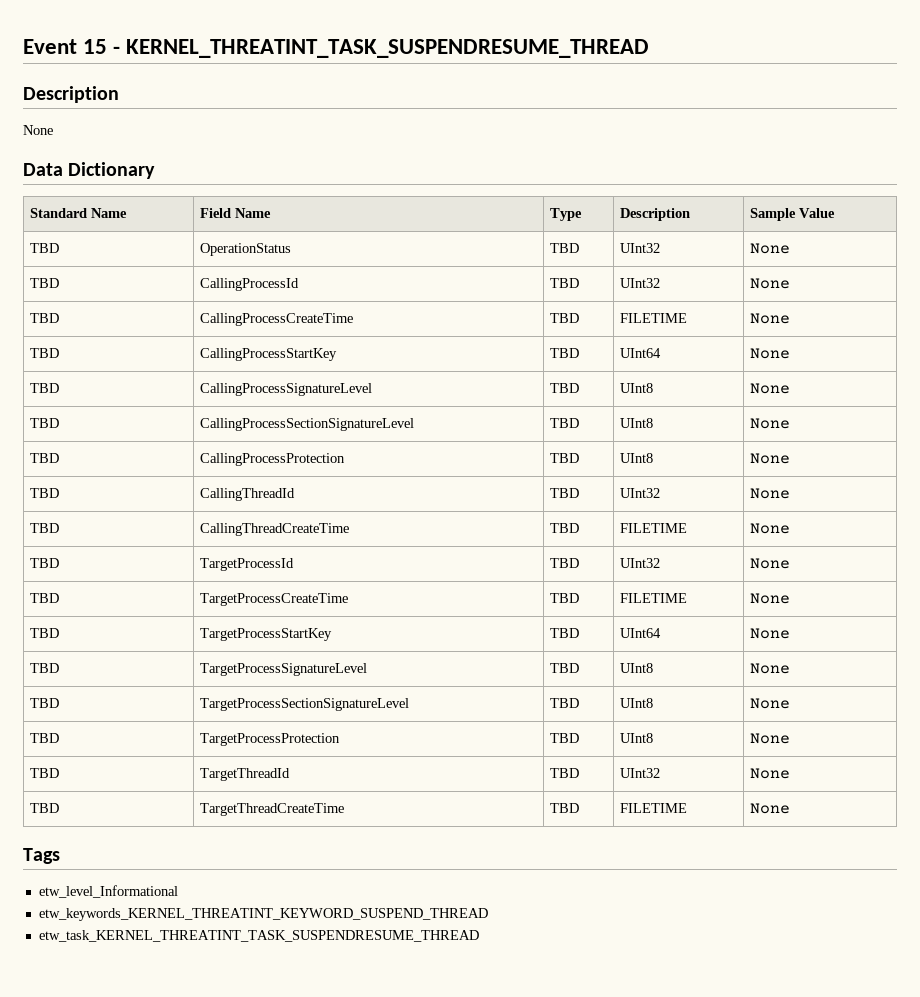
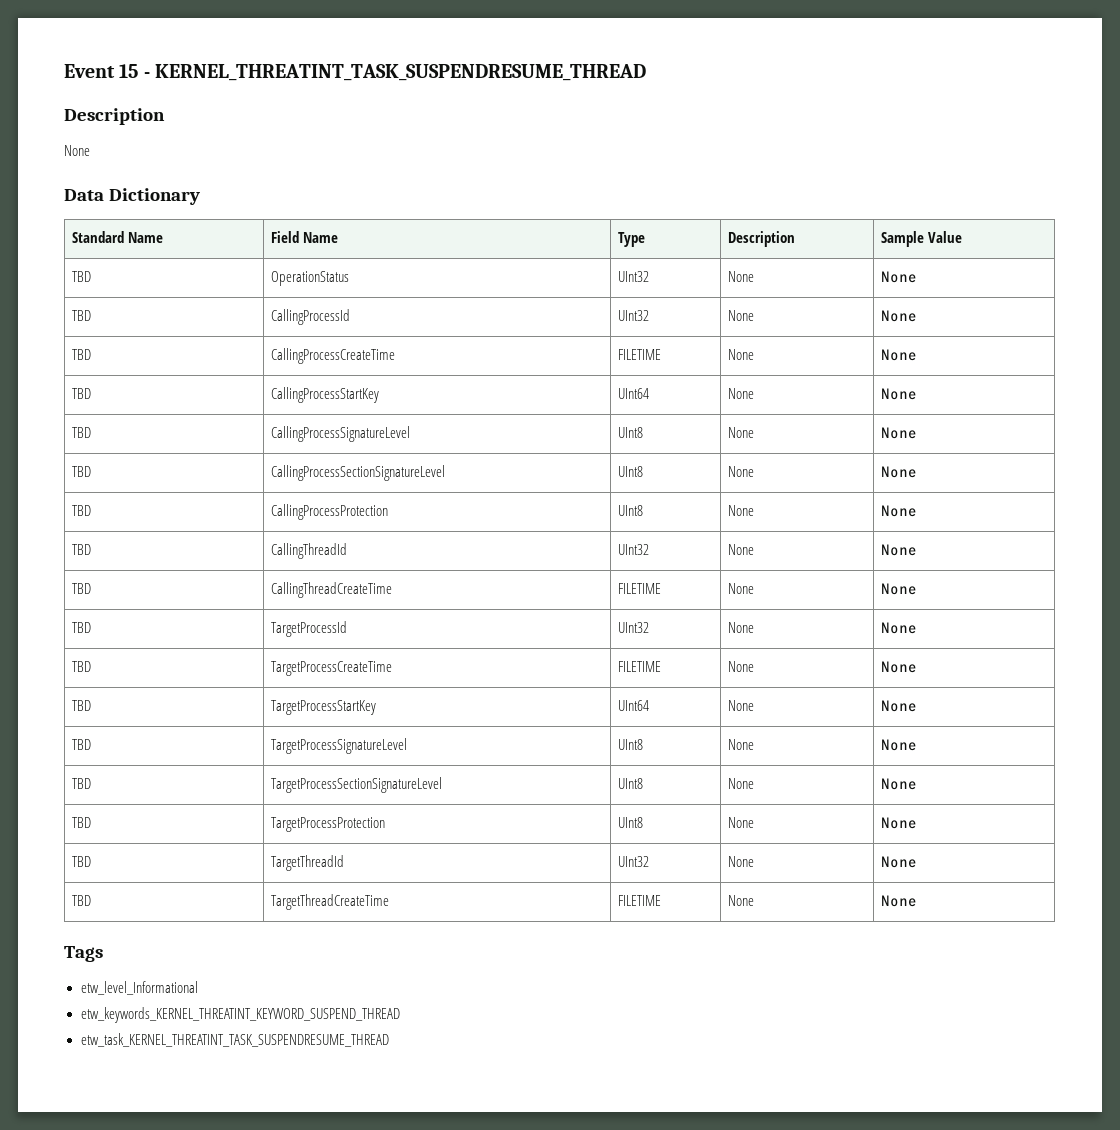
[549,243,579,253] [619,243,660,253] TBD | UInt32 -> [618,271,650,282] [728,271,755,282] UInt32 | None
[549,278,579,288] [619,278,660,288] TBD | UInt32 -> [618,310,650,321] [728,310,755,321] UInt32 | None
[549,313,579,323] [619,313,687,323] TBD | FILETIME -> [618,349,662,360] [728,349,755,360] FILETIME | None
[549,348,579,358] [619,348,661,358] TBD | UInt64 -> [618,388,650,399] [728,388,755,399] UInt64 | None
[549,383,579,393] [619,383,653,393] TBD | UInt8 -> [618,427,644,438] [728,427,755,438] UInt8 | None
[549,418,579,428] [619,418,653,428] TBD | UInt8 -> [618,466,644,477] [728,466,755,477] UInt8 | None
[549,453,579,463] [619,453,653,463] TBD | UInt8 -> [618,505,644,516] [728,505,755,516] UInt8 | None
[549,488,579,498] [619,488,660,498] TBD | UInt32 -> [618,544,650,555] [728,544,755,555] UInt32 | None
[549,523,579,533] [619,523,687,533] TBD | FILETIME -> [618,583,662,594] [728,583,755,594] FILETIME | None
[549,558,579,568] [619,558,660,568] TBD | UInt32 -> [618,622,650,633] [728,622,755,633] UInt32 | None
[549,593,579,603] [619,593,687,603] TBD | FILETIME -> [618,661,662,672] [728,661,755,672] FILETIME | None
[549,628,579,638] [619,628,661,638] TBD | UInt64 -> [618,700,650,711] [728,700,755,711] UInt64 | None
[549,663,579,673] [619,663,653,673] TBD | UInt8 -> [618,739,644,750] [728,739,755,750] UInt8 | None
[549,698,579,708] [619,698,653,708] TBD | UInt8 -> [618,778,644,789] [728,778,755,789] UInt8 | None
[549,733,579,743] [619,733,653,743] TBD | UInt8 -> [618,817,644,828] [728,817,755,828] UInt8 | None
[549,768,579,778] [619,768,660,778] TBD | UInt32 -> [618,856,650,867] [728,856,755,867] UInt32 | None
[549,803,579,813] [619,803,687,813] TBD | FILETIME -> [618,895,662,906] [728,895,755,906] FILETIME | None

